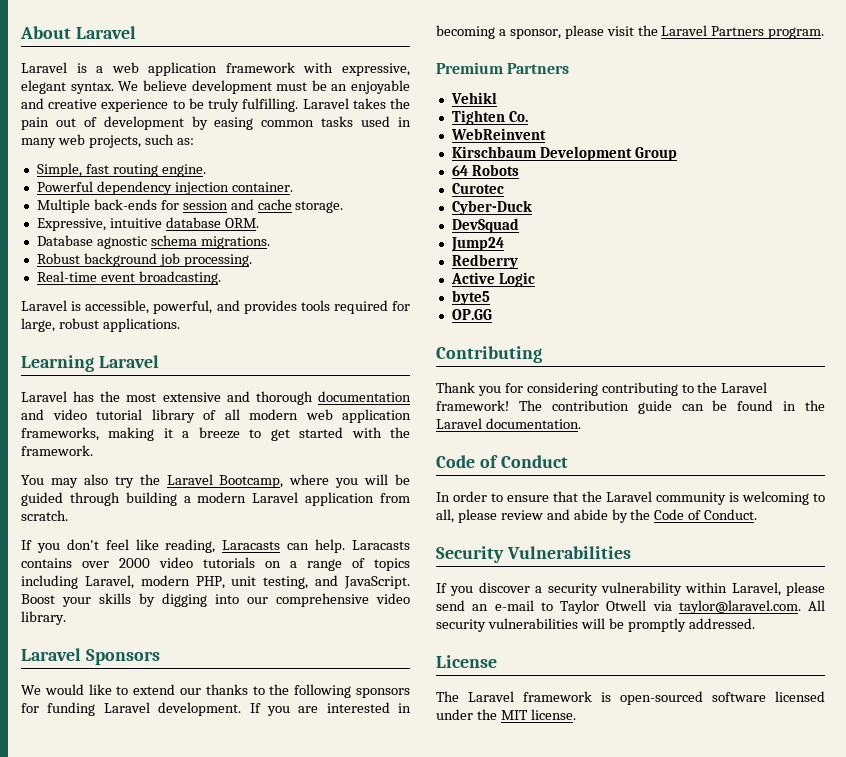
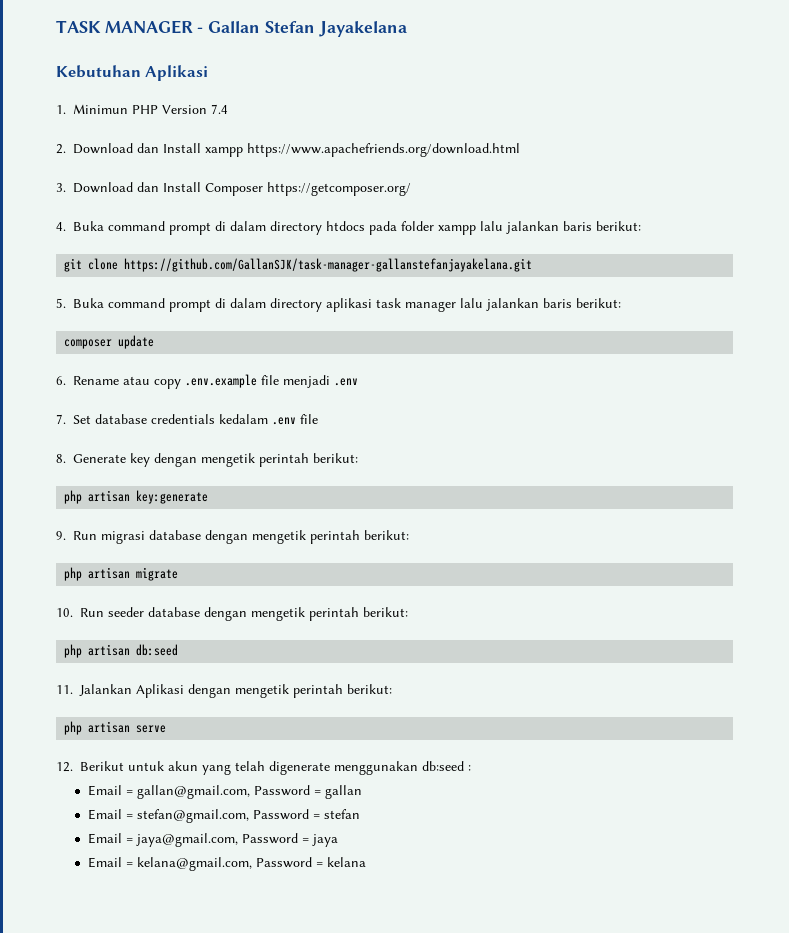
[20,26,136,39] [21,62,410,76] [21,80,410,94] [21,98,411,112] [21,116,412,130] [21,134,194,148] [36,163,206,177] [36,181,293,195] [36,199,344,213] [36,217,259,231] [36,235,270,249] [36,253,252,267] [36,271,221,285] [21,300,410,314] [21,318,180,332] [21,355,159,372] [21,391,412,405] [21,409,411,423] [21,427,411,441] [21,445,93,456] [21,474,410,488] [21,492,411,506] [21,510,68,521] [21,539,411,553] [21,557,410,571] [21,575,411,589] [21,593,410,607] [21,611,66,625] [21,648,160,665] [21,684,411,698] [21,702,411,716] [436,25,825,39] [436,62,570,74] [450,92,497,104] [451,110,528,125] [450,128,546,140] [451,146,677,161] [451,164,519,176] [451,183,504,194] [451,200,532,215] [451,218,519,233] [450,237,504,252] [451,254,518,269] [450,272,535,287] [451,290,490,305] [451,309,492,320] [436,346,542,363] [436,382,768,396] [436,400,825,414] [436,418,581,429] [436,455,568,468] [436,491,825,505] [436,509,758,523] [436,546,631,563] [436,582,825,596] [436,600,825,614] [436,618,755,632] [436,655,497,668] [436,691,825,705] [436,709,576,720] About Laravel // Laravel is a web application framework with expressive, elegant syntax. We believe development must be an enjoyable and creative experience to be truly fulfilling. Laravel takes the pain out of development by easing common tasks used in many web projects, such as: // Simple, fast routing engine. // Powerful dependency injection container. // Multiple back-ends for session and cache storage. // Expressive, intuitive database ORM. // Database agnostic schema migrations. // Robust background job processing. // Real-time event broadcasting. // Laravel is accessible, powerful, and provides tools required for large, robust applications. // Learning Laravel // Laravel has the most extensive and thorough documentation and video tutorial library of all modern web application frameworks, making it a breeze to get started with the framework. // You may also try the Laravel Bootcamp, where you will be guided through building a modern Laravel application from scratch. // If you don't feel like reading, Laracasts can help. Laracasts contains over 2000 video tutorials on a range of topics including Laravel, modern PHP, unit testing, and JavaScript. Boost your skills by digging into our comprehensive video library. // Laravel Sponsors // We would like to extend our thanks to the following sponsors for funding Laravel development. If you are interested in becoming a sponsor, please visit the Laravel Partners program. // Premium Partners // Vehikl // Tighten Co. // WebReinvent // Kirschbaum Development Group // 64 Robots // Curotec // Cyber-Duck // DevSquad // Jump24 // Redberry // Active Logic // byte5 // OP.GG // Contributing // Thank you for considering contributing to the Laravel framework! The contribution guide can be found in the Laravel documentation. // Code of Conduct // In order to ensure that the Laravel community is welcoming to all, please review and abide by the Code of Conduct. // Security Vulnerabilities // If you discover a security vulnerability within Laravel, please send an e-mail to Taylor Otwell via taylor@laravel.com. All security vulnerabilities will be promptly addressed. // License // The Laravel framework is open-sourced software licensed under the MIT license. -> [56,20,407,37] [56,65,209,81] [56,104,228,114] [56,143,520,157] [56,182,411,196] [56,221,641,235] [64,258,533,272] [56,298,621,312] [64,335,155,349] [56,374,358,389] [56,414,318,425] [56,453,358,467] [64,490,209,504] [56,530,409,544] [64,567,179,581] [56,607,408,621] [64,644,179,658] [56,684,392,698] [64,721,167,735] [56,761,471,775] [87,785,362,799] [87,809,360,823] [87,833,338,847] [87,857,366,871] TASK MANAGER - Gallan Stefan Jayakelana // Kebutuhan Aplikasi // 1. Minimun PHP Version 7.4 // 2. Download dan Install xampp https://www.apachefriends.org/download.html // 3. Download dan Install Composer https://getcomposer.org/ // 4. Buka command prompt di dalam directory htdocs pada folder xampp lalu jalankan baris berikut: // git clone https://github.com/GallanSJK/task-manager-gallanstefanjayakelana.git // 5. Buka command prompt di dalam directory aplikasi task manager lalu jalankan baris berikut: // composer update // 6. Rename atau copy .env.example file menjadi .env // 7. Set database credentials kedalam .env file // 8. Generate key dengan mengetik perintah berikut: // php artisan key:generate // 9. Run migrasi database dengan mengetik perintah berikut: // php artisan migrate // 10. Run seeder database dengan mengetik perintah berikut: // php artisan db:seed // 11. Jalankan Aplikasi dengan mengetik perintah berikut: // php artisan serve // 12. Berikut untuk akun yang telah digenerate menggunakan db:seed : // Email = gallan@gmail.com, Password = gallan // Email = stefan@gmail.com, Password = stefan // Email = jaya@gmail.com, Password = jaya // Email = kelana@gmail.com, Password = kelana

